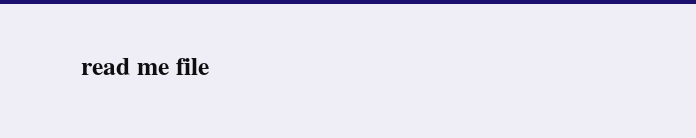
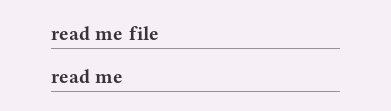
(209, 66) none -> [51,69,124,84] // read me

